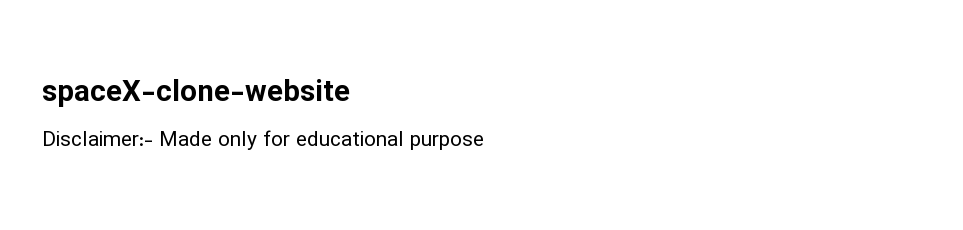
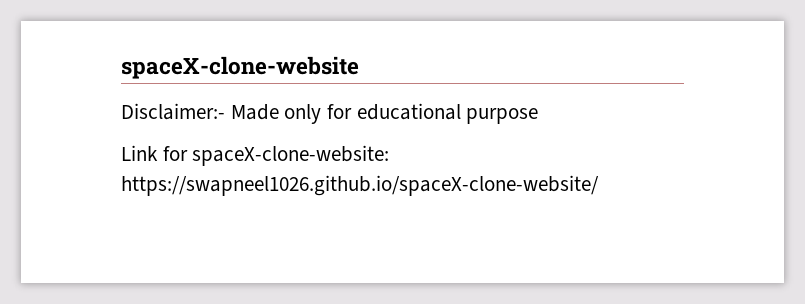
(484, 142) none -> [121,145,390,166] [121,175,599,196] // Link for spaceX-clone-website: https://swapneel1026.github.io/spaceX-clone-website/

